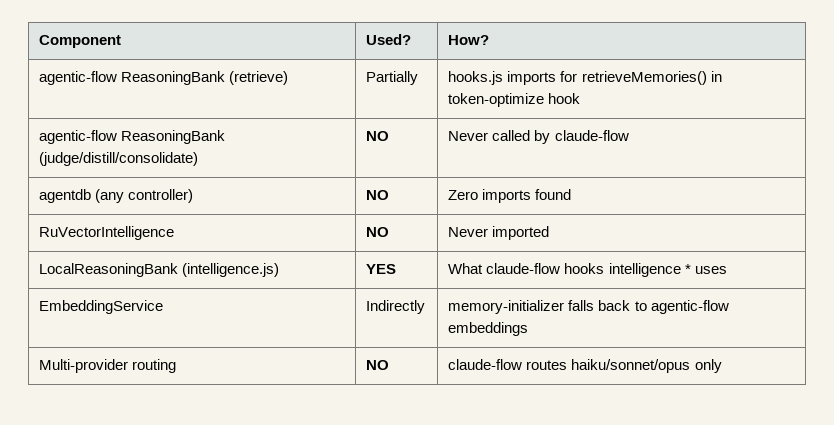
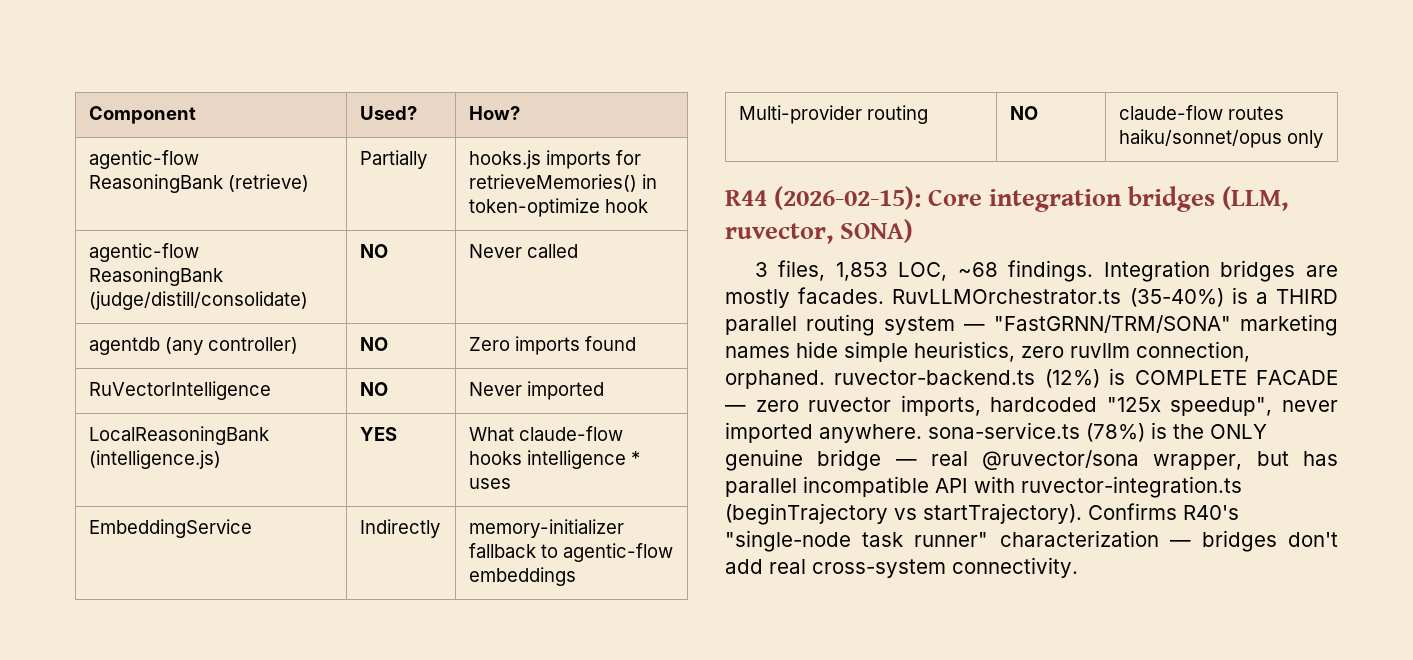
[534,130,629,144] by claude-flow -> (579, 251) none
[568,300,631,311] falls back -> [469,543,537,558] fallback
(722, 366) none -> [725,186,1289,212] [725,219,914,244] [754,260,1338,282] [725,287,1338,308] [725,314,1338,336] [725,341,1250,362] [725,368,1338,389] [725,395,1338,416] [725,422,1267,443] [725,449,1338,471] [725,476,1242,498] [725,503,1239,525] [725,530,1338,552] [725,557,1078,578] // R44 (2026-02-15): Core integration bridges (LLM, ruvector, SONA) // 3 files, 1,853 LOC, ~68 findings. Integration bridges are mostly facades. RuvLLMOrchestrator.ts (35-40%) is a THIRD parallel routing system — "FastGRNN/TRM/SONA" marketing names hide simple heuristics, zero ruvllm connection, orphaned. ruvector-backend.ts (12%) is COMPLETE FACADE — zero ruvector imports, hardcoded "125x speedup", never imported anywhere. sona-service.ts (78%) is the ONLY genuine bridge — real @ruvector/sona wrapper, but has parallel incompatible API with ruvector-integration.ts (beginTrajectory vs startTrajectory). Confirms R40's "single-node task runner" characterization — bridges don't add real cross-system connectivity.

